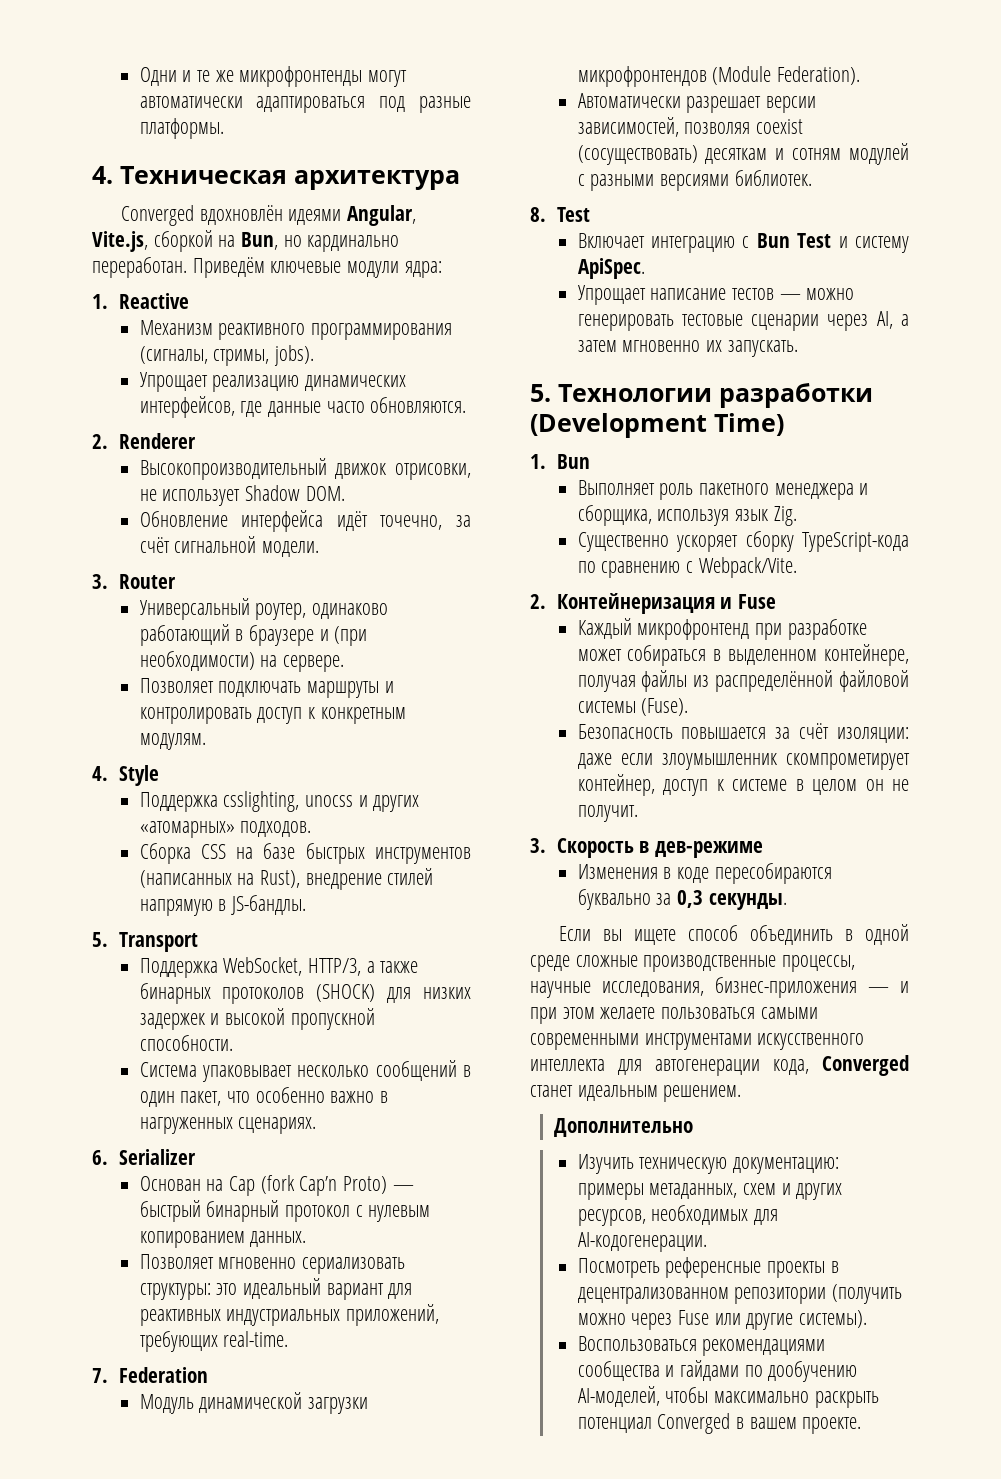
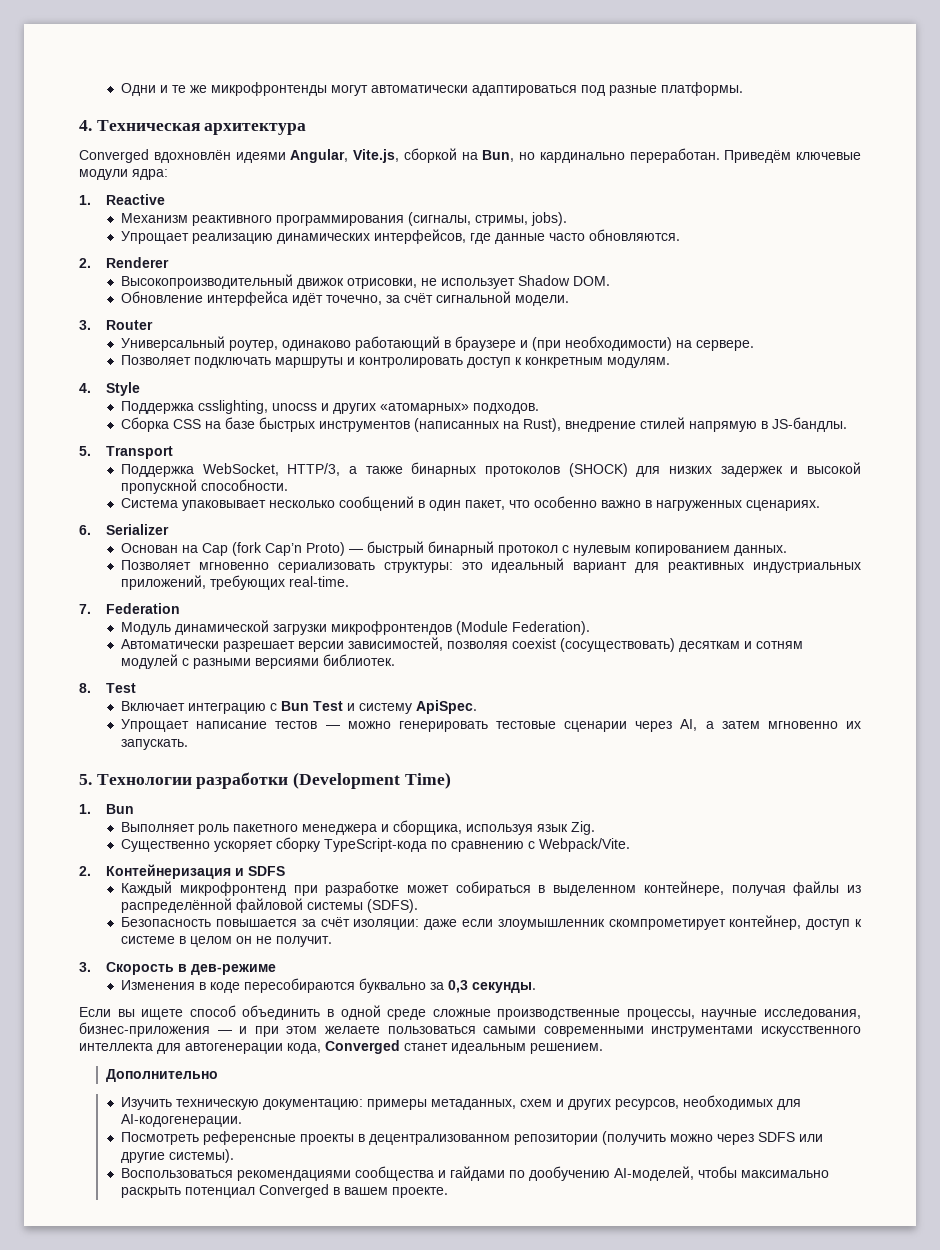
[737,594,776,609] Fuse -> [247,866,285,876] SDFS
[641,698,689,716] (Fuse). -> [367,899,419,913] (SDFS).
[677,1310,709,1325] Fuse -> [758,1132,796,1142] SDFS

